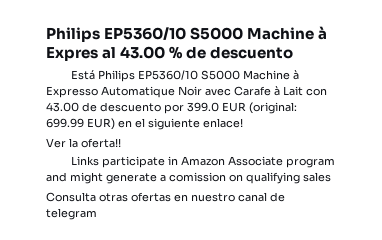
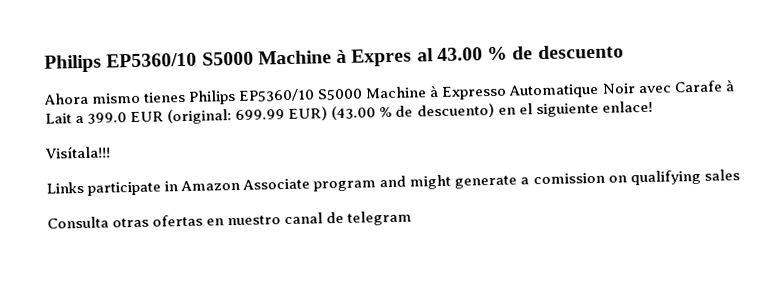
[70,70,95,80] Está -> [43,91,187,105] Ahora mismo tienes
[306,88,327,96] [46,102,184,114] con 43.00 de descuento por -> [75,115,85,124] a
(115, 124) none -> [331,102,495,121] (43.00 % de descuento)
[46,138,121,148] Ver la oferta!! -> [44,145,111,159] Visítala!!!

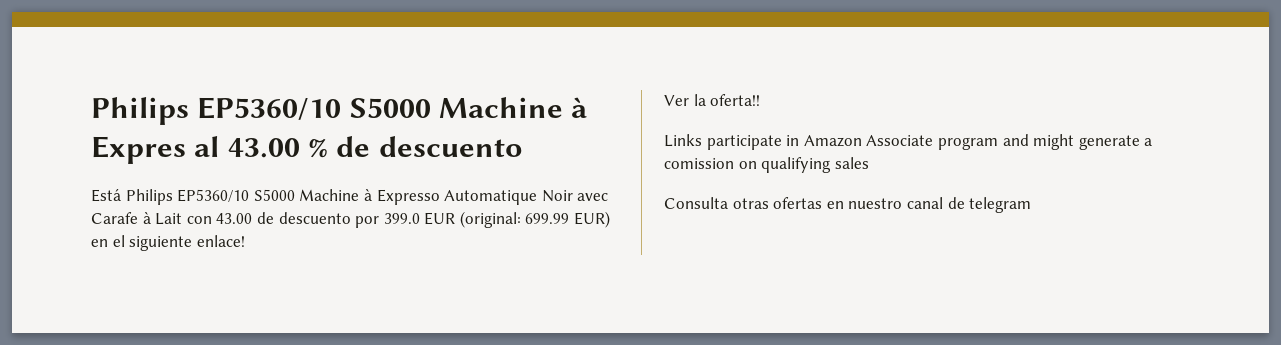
[43,91,187,105] Ahora mismo tienes -> [91,189,121,202] Está
[75,115,85,124] a -> [186,212,380,228] con 43.00 de descuento por
[331,102,495,121] (43.00 % de descuento) -> (611, 219) none
[44,145,111,159] Visítala!!! -> [664,94,761,106] Ver la oferta!!

